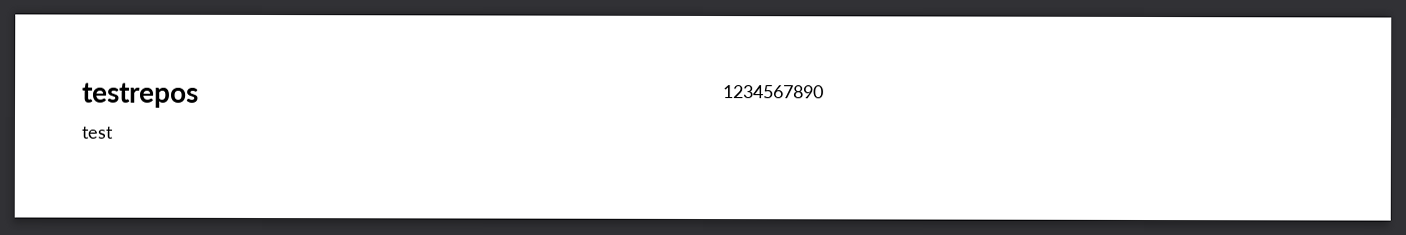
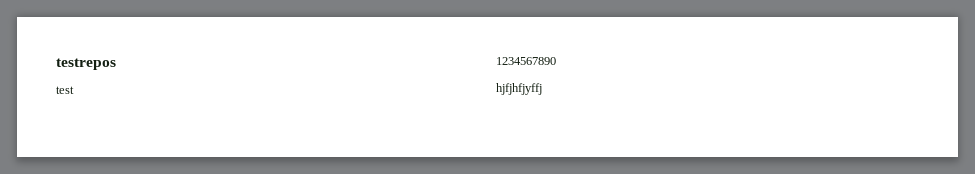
(824, 92) none -> [496,83,542,95] // hjfjhfjyffj

